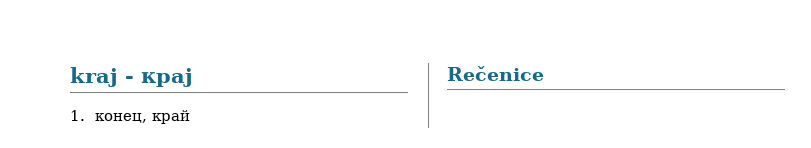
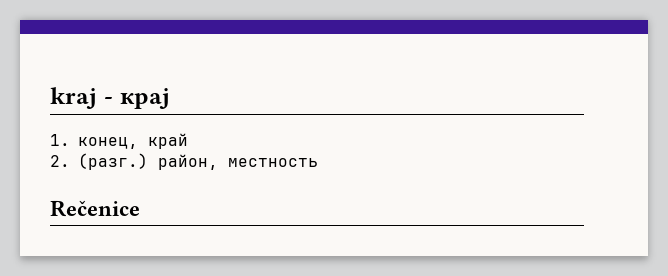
(191, 117) none -> [50,153,318,170] // 2. (разг.) район, местность

